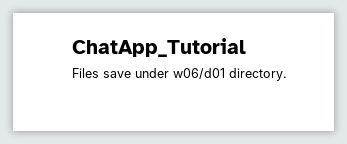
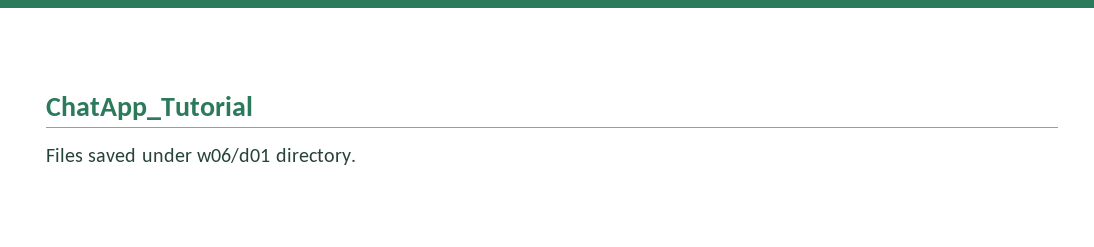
[103,71,131,78] save -> [88,148,137,162] saved

